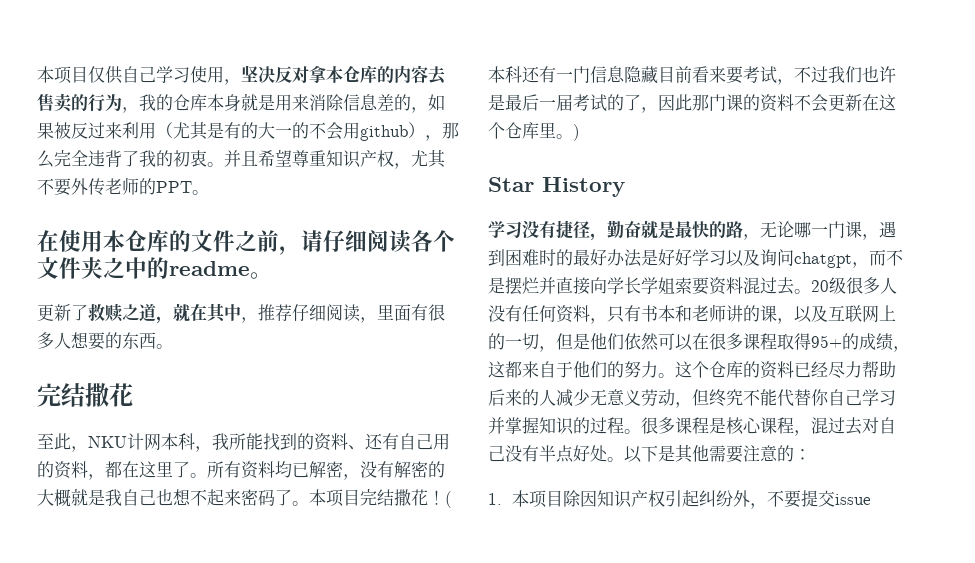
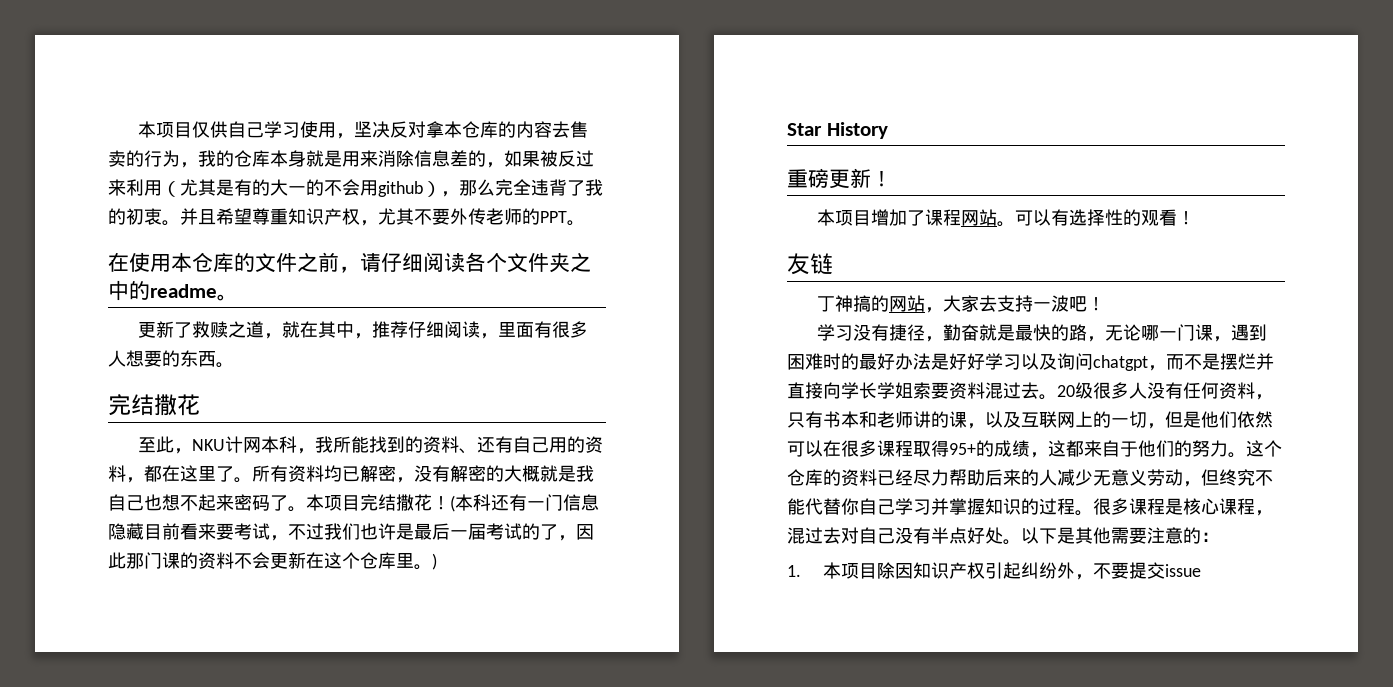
(625, 187) none -> [787,168,892,189] [817,209,1196,227] [787,253,833,275] [817,295,1106,313] // 重磅更新！ // 本项目增加了课程网站。可以有选择性的观看！ // 友链 // 丁神搞的网站，大家去支持一波吧！

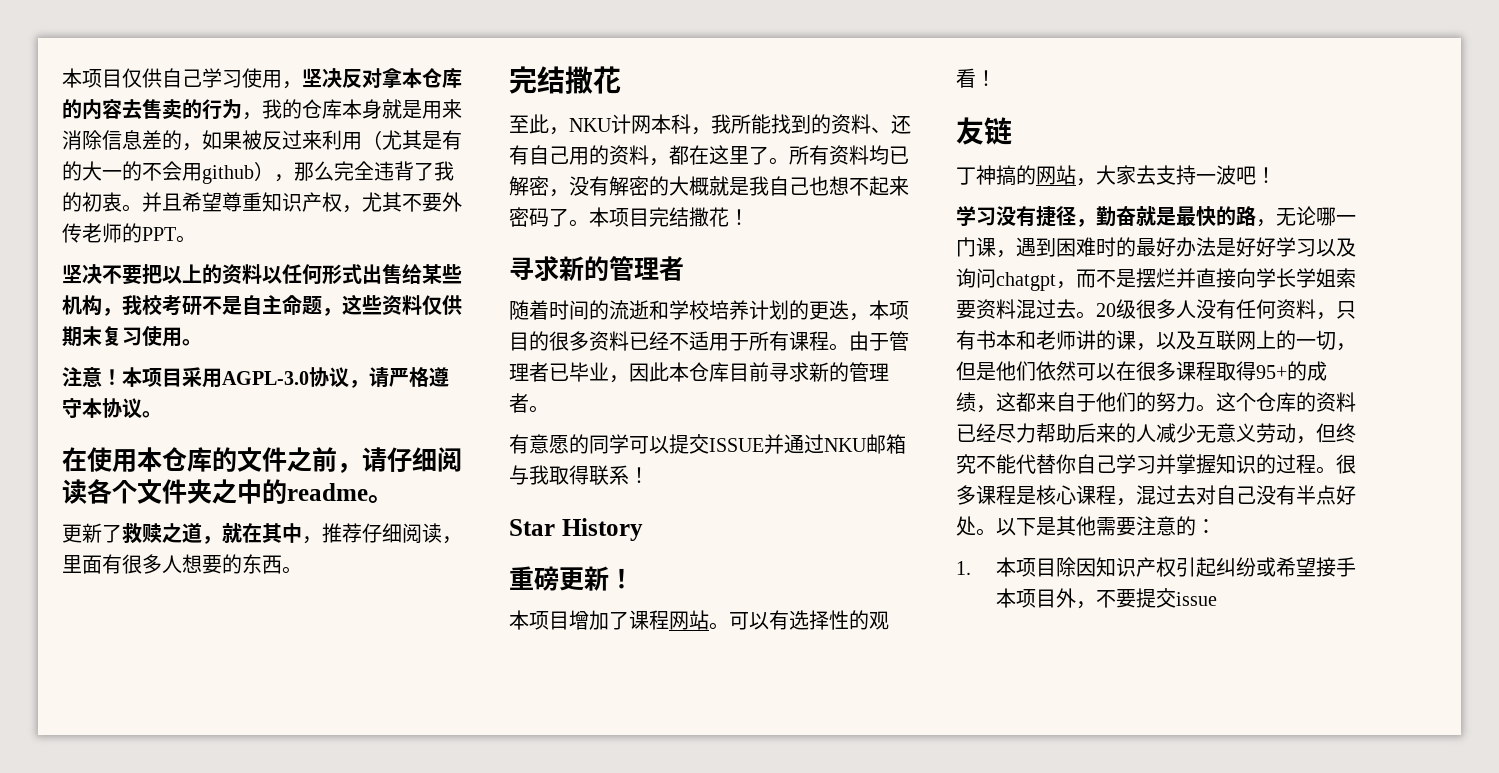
(585, 223) none -> [62,264,462,285] [62,294,462,316] [62,326,202,347] [62,367,449,388] [62,398,162,419] // 坚决不要把以上的资料以任何形式出售给某些机构，我校考研不是自主命题，这些资料仅供期末复习使用。 // 注意！本项目采用AGPL-3.0协议，请严格遵守本协议。
[450,494,599,512] [108,523,594,541] [108,552,437,570] (本科还有一门信息隐藏目前看来要考试，不过我们也许是最后一届考试的了，因此那门课的资料不会更新在这个仓库里。) -> [509,256,684,282] [509,300,909,321] [509,331,909,351] [509,362,889,383] [509,393,549,413] [509,434,906,454] [509,465,649,486] // 寻求新的管理者 // 随着时间的流逝和学校培养计划的更迭，本项目的很多资料已经不适用于所有课程。由于管理者已毕业，因此本仓库目前寻求新的管理者。 // 有意愿的同学可以提交ISSUE并通过NKU邮箱与我取得联系！
(1057, 570) none -> [1255,557,1356,577] [995,588,1056,608] 或希望接手本项目

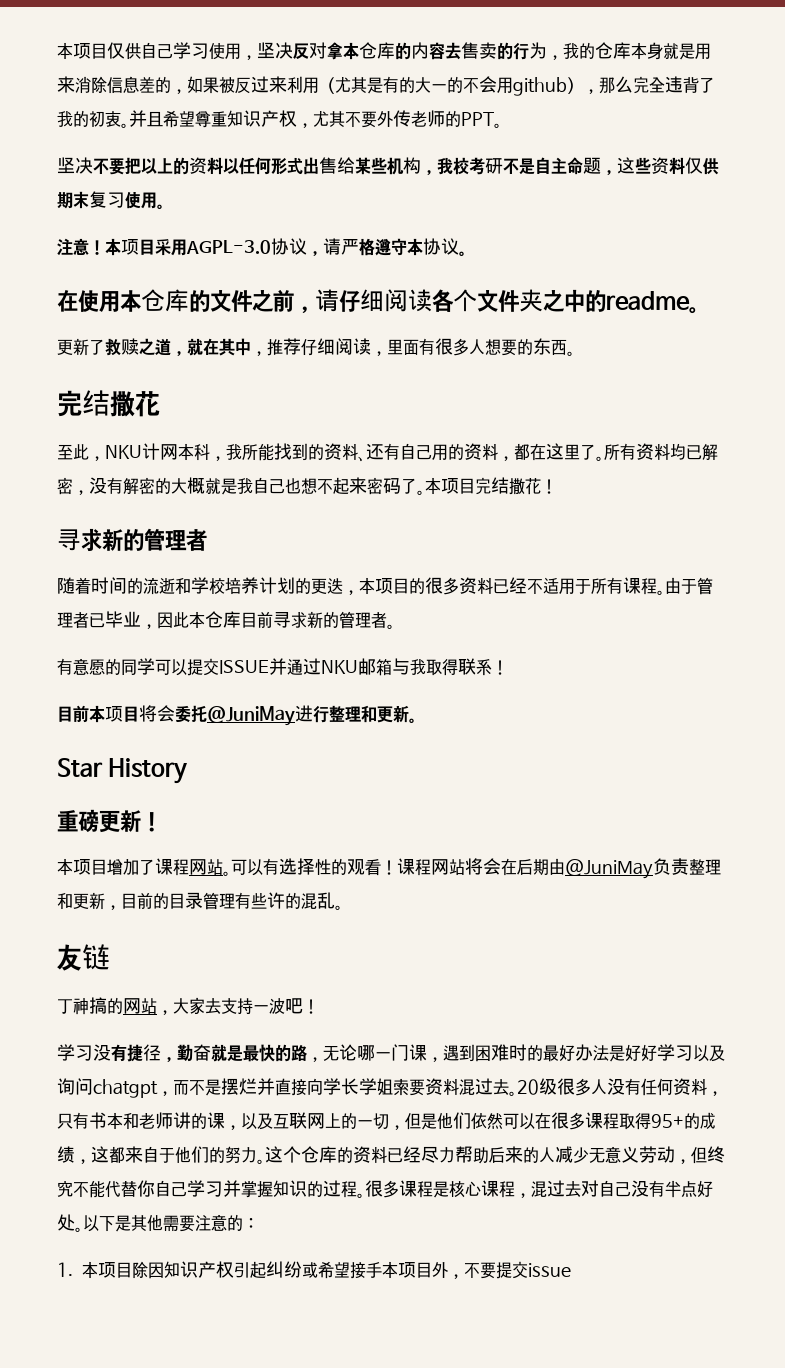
(649, 475) none -> [57,705,417,726] // 目前本项目将会委托@JuniMay进行整理和更新。
(996, 78) none -> [397,858,721,879] [57,892,343,910] 课程网站将会在后期由@JuniMay负责整理和更新，目前的目录管理有些许的混乱。

